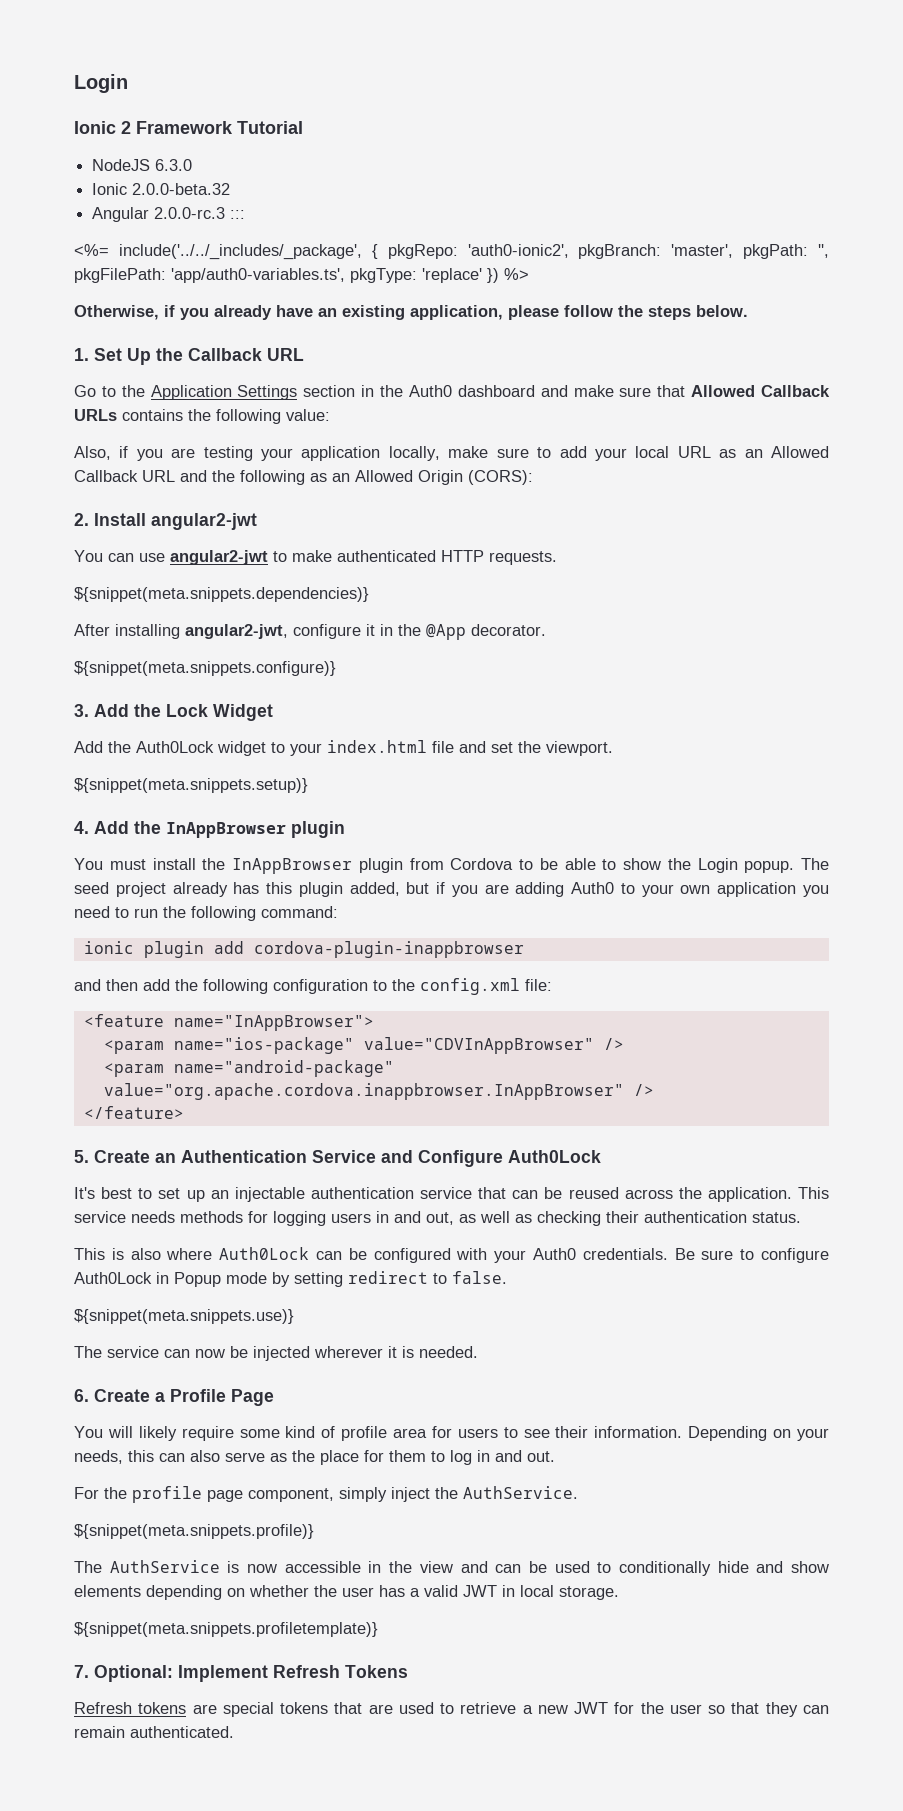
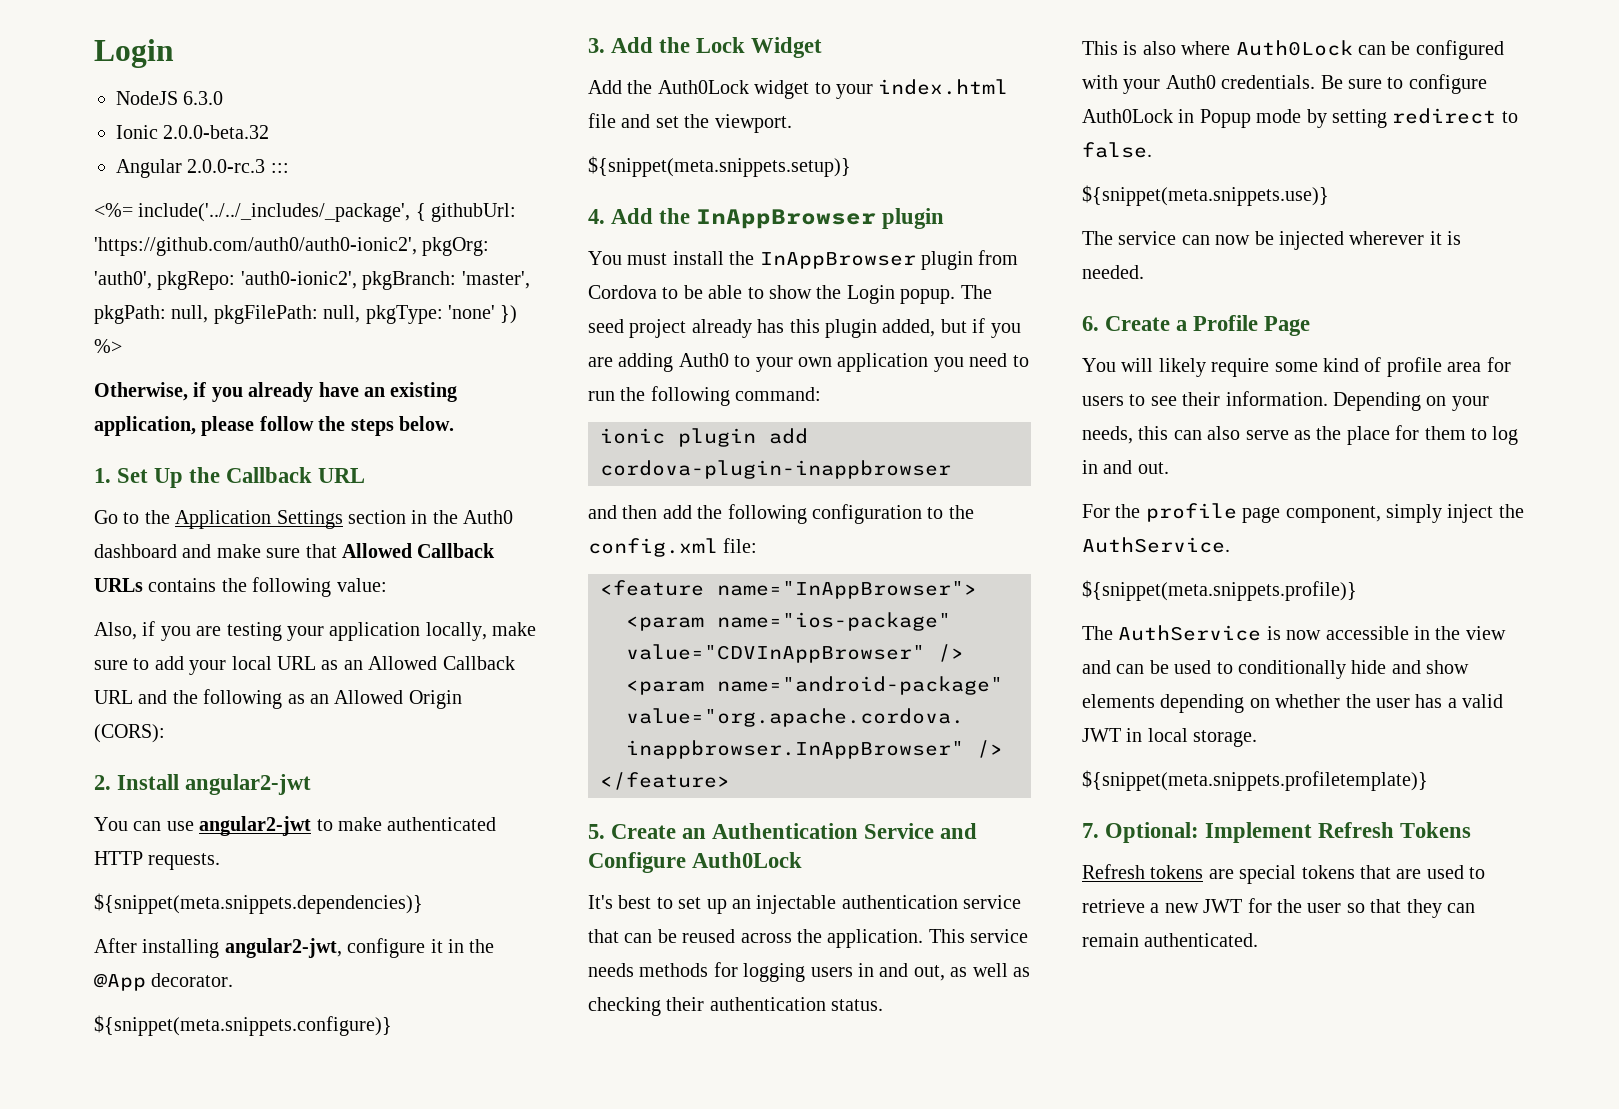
[74,74,128,93] [74,121,303,134] Login // Ionic 2 Framework Tutorial -> [94,39,174,68] Login
(378, 251) none -> [431,203,517,222] [94,237,490,256] [94,271,152,289] githubUrl: 'https://github.com/auth0/auth0-ionic2', pkgOrg: 'auth0',
[818,244,829,258] [74,268,482,283] '', pkgFilePath: 'app/auth0-variables.ts', pkgType: 'replace' -> [171,305,495,324] null, pkgFilePath: null, pkgType: 'none'

